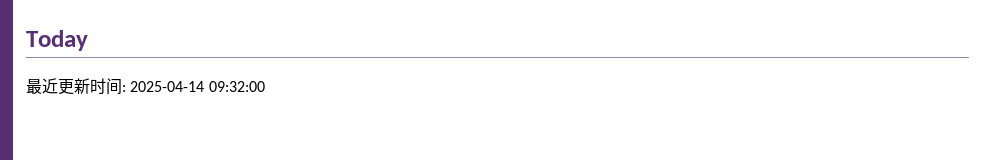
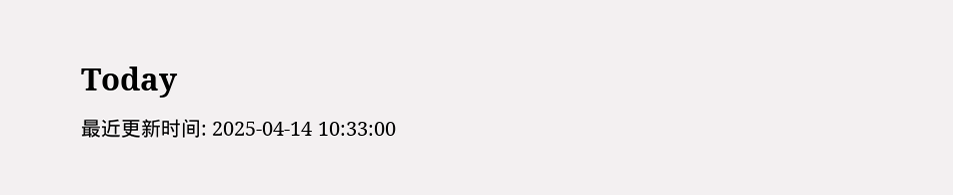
[208,81,265,92] 09:32:00 -> [316,121,396,136] 10:33:00

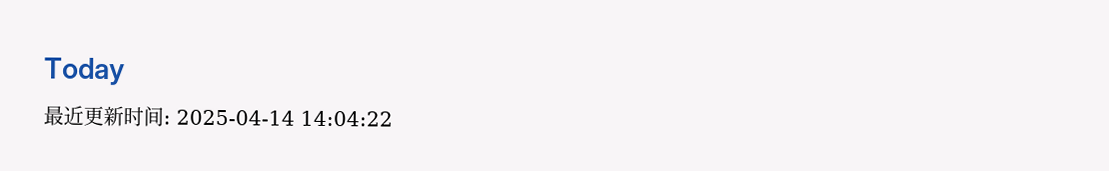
[316,121,396,136] 10:33:00 -> [300,110,393,127] 14:04:22

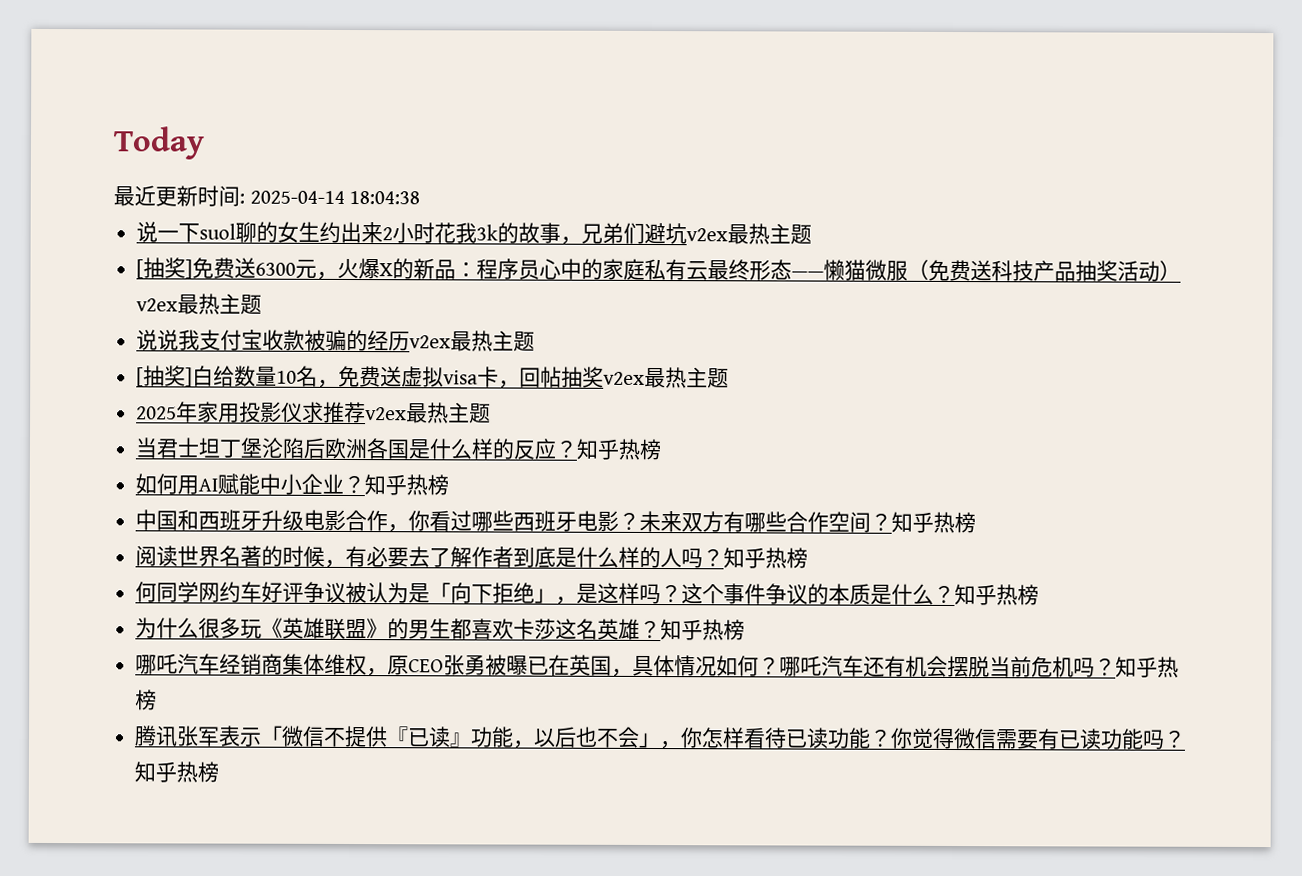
[300,110,393,127] 14:04:22 -> [349,190,421,205] [136,221,813,245] [136,257,1182,282] [136,293,263,315] [136,329,536,352] [136,365,730,389] [136,401,492,424] [135,437,662,461] [135,473,450,496] [135,509,977,534] [135,545,809,569] [135,581,1040,606] [135,617,746,641] [135,653,1180,678] [135,689,158,711] [134,725,1187,750] [134,761,220,783] 18:04:38 // 说一下suol聊的女生约出来2小时花我3k的故事，兄弟们避坑v2ex最热主题 // [抽奖]免费送6300元，火爆X的新品：程序员心中的家庭私有云最终形态——懒猫微服（免费送科技产品抽奖活动）v2ex最热主题 // 说说我支付宝收款被骗的经历v2ex最热主题 // [抽奖]白给数量10名，免费送虚拟visa卡，回帖抽奖v2ex最热主题 // 2025年家用投影仪求推荐v2ex最热主题 // 当君士坦丁堡沦陷后欧洲各国是什么样的反应？知乎热榜 // 如何用AI赋能中小企业？知乎热榜 // 中国和西班牙升级电影合作，你看过哪些西班牙电影？未来双方有哪些合作空间？知乎热榜 // 阅读世界名著的时候，有必要去了解作者到底是什么样的人吗？知乎热榜 // 何同学网约车好评争议被认为是「向下拒绝」，是这样吗？这个事件争议的本质是什么？知乎热榜 // 为什么很多玩《英雄联盟》的男生都喜欢卡莎这名英雄？知乎热榜 // 哪吒汽车经销商集体维权，原CEO张勇被曝已在英国，具体情况如何？哪吒汽车还有机会摆脱当前危机吗？知乎热榜 // 腾讯张军表示「微信不提供『已读』功能，以后也不会」，你怎样看待已读功能？你觉得微信需要有已读功能吗？知乎热榜

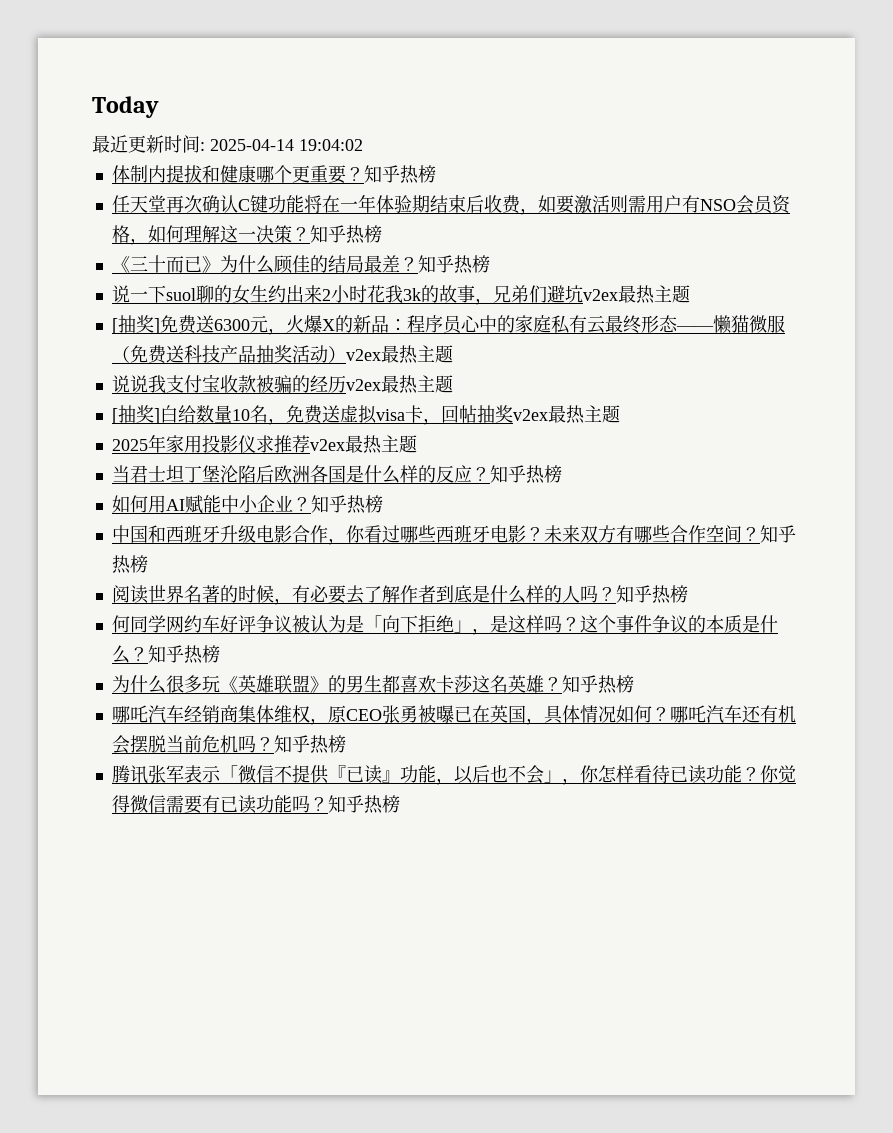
[349,190,421,205] 18:04:38 -> [299,139,363,151] [111,165,436,184] [111,194,791,215] [111,225,382,245] [111,255,490,274] 19:04:02 // 体制内提拔和健康哪个更重要？知乎热榜 // 任天堂再次确认C键功能将在一年体验期结束后收费，如要激活则需用户有NSO会员资格，如何理解这一决策？知乎热榜 // 《三十而已》为什么顾佳的结局最差？知乎热榜

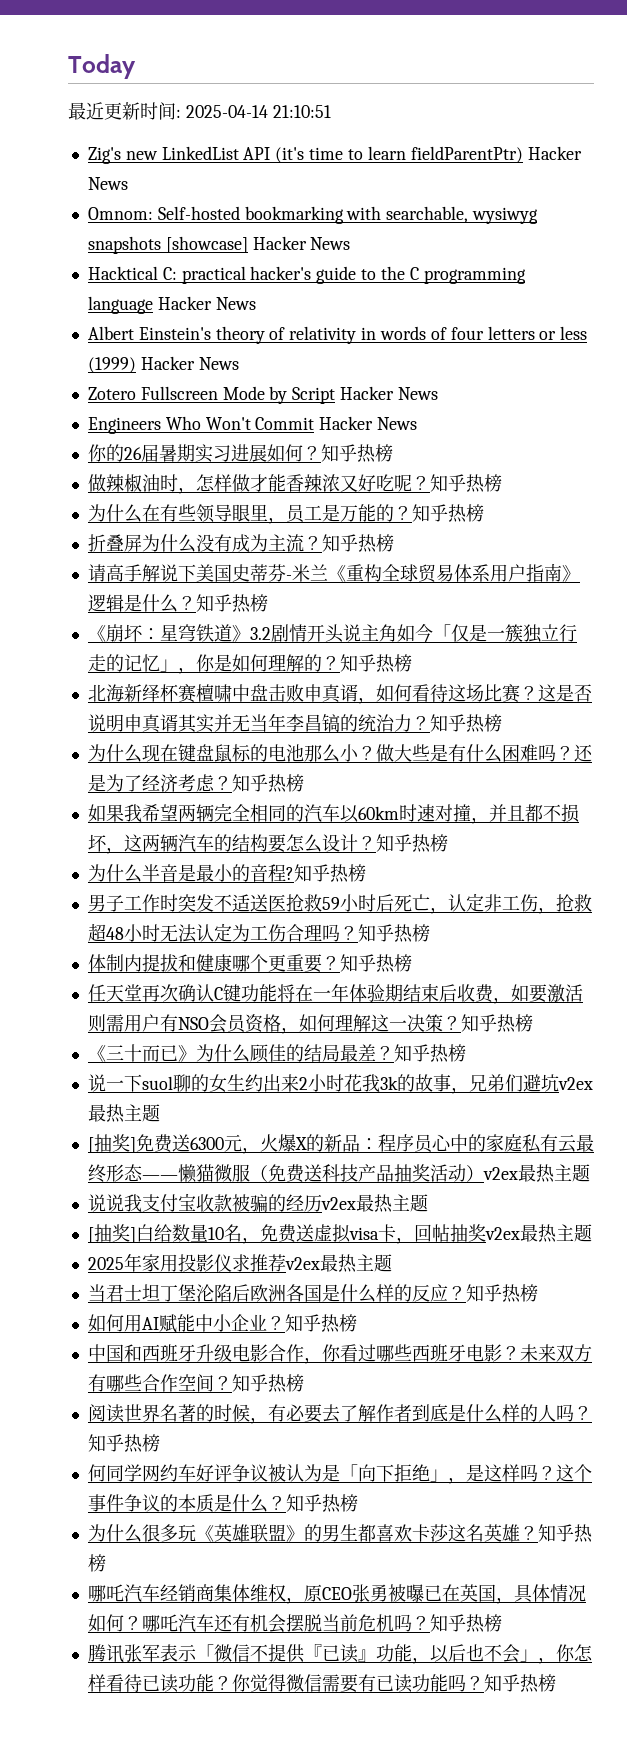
[299,139,363,151] 19:04:02 -> [272,105,331,118] [87,146,582,164] [87,177,128,190] [87,206,539,224] [87,236,351,254] [87,266,526,284] [87,296,256,314] [87,326,588,344] [87,356,239,373] [87,386,438,404] [87,416,418,434] [87,444,393,463] [87,474,502,494] [87,504,484,524] [87,534,394,553] [87,563,580,583] [87,594,268,613] [87,624,577,643] [87,654,412,674] [87,684,592,704] [87,713,502,733] [87,744,593,763] [87,774,304,793] [87,803,579,824] [87,834,448,854] [87,864,366,883] [87,893,592,914] [87,923,430,943] 21:10:51 // Zig's new LinkedList API (it's time to learn fieldParentPtr) Hacker News // Omnom: Self-hosted bookmarking with searchable, wysiwyg snapshots [showcase] Hacker News // Hacktical C: practical hacker's guide to the C programming language Hacker News // Albert Einstein's theory of relativity in words of four letters or less (1999) Hacker News // Zotero Fullscreen Mode by Script Hacker News // Engineers Who Won't Commit Hacker News // 你的26届暑期实习进展如何？知乎热榜 // 做辣椒油时，怎样做才能香辣浓又好吃呢？知乎热榜 // 为什么在有些领导眼里，员工是万能的？知乎热榜 // 折叠屏为什么没有成为主流？知乎热榜 // 请高手解说下美国史蒂芬-米兰《重构全球贸易体系用户指南》逻辑是什么？知乎热榜 // 《崩坏：星穹铁道》3.2剧情开头说主角如今「仅是一簇独立行走的记忆」，你是如何理解的？知乎热榜 // 北海新绎杯赛檀啸中盘击败申真谞，如何看待这场比赛？这是否说明申真谞其实并无当年李昌镐的统治力？知乎热榜 // 为什么现在键盘鼠标的电池那么小？做大些是有什么困难吗？还是为了经济考虑？知乎热榜 // 如果我希望两辆完全相同的汽车以60km时速对撞，并且都不损坏，这两辆汽车的结构要怎么设计？知乎热榜 // 为什么半音是最小的音程?知乎热榜 // 男子工作时突发不适送医抢救59小时后死亡，认定非工伤，抢救超48小时无法认定为工伤合理吗？知乎热榜

